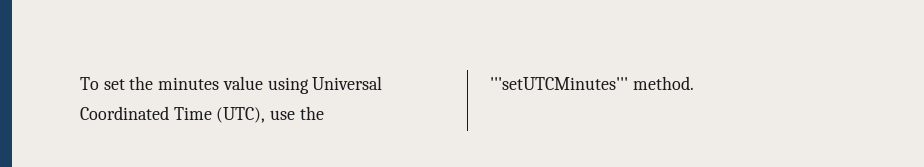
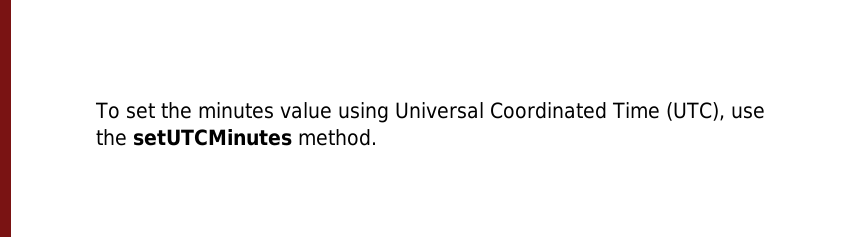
[490,77,628,90] '''setUTCMinutes''' -> [133,129,292,146] setUTCMinutes

